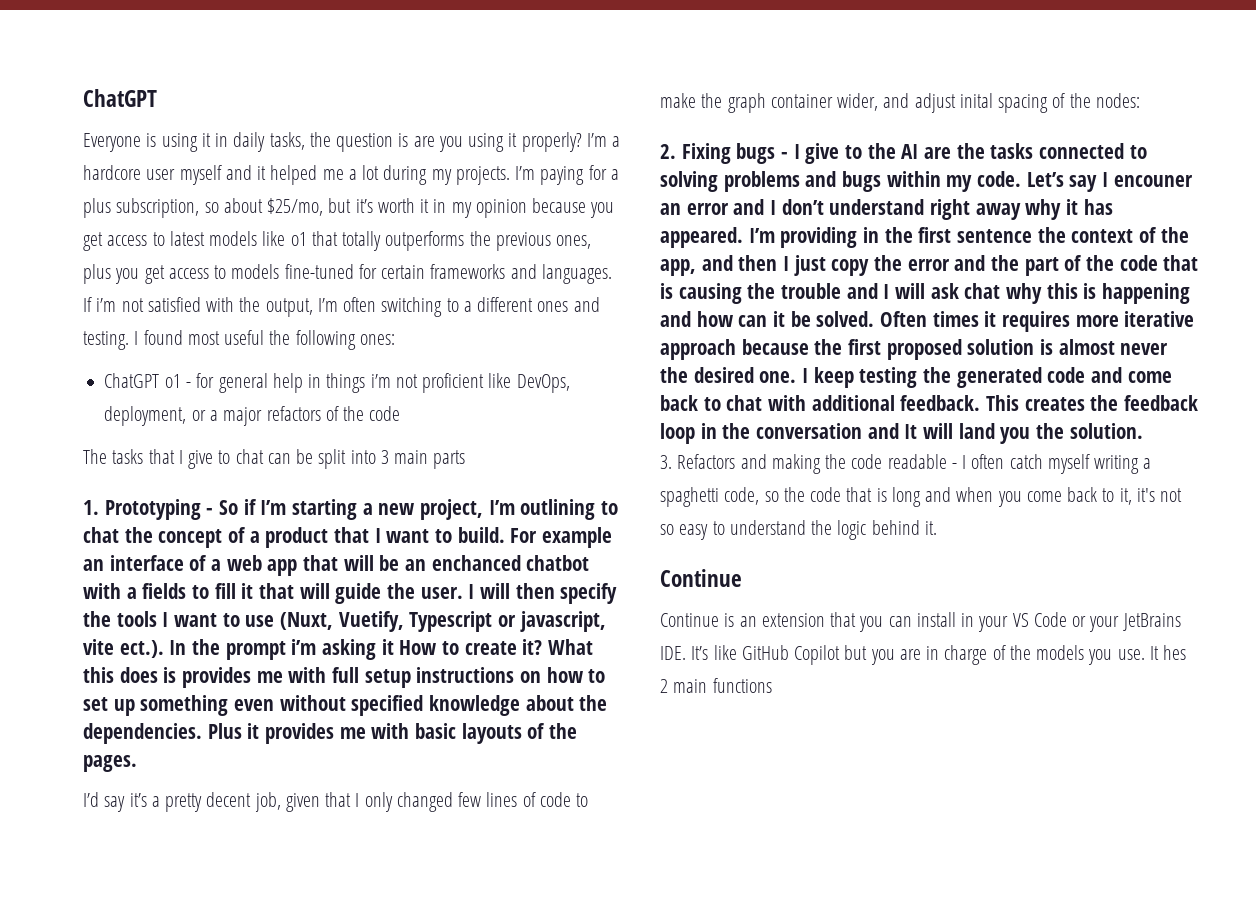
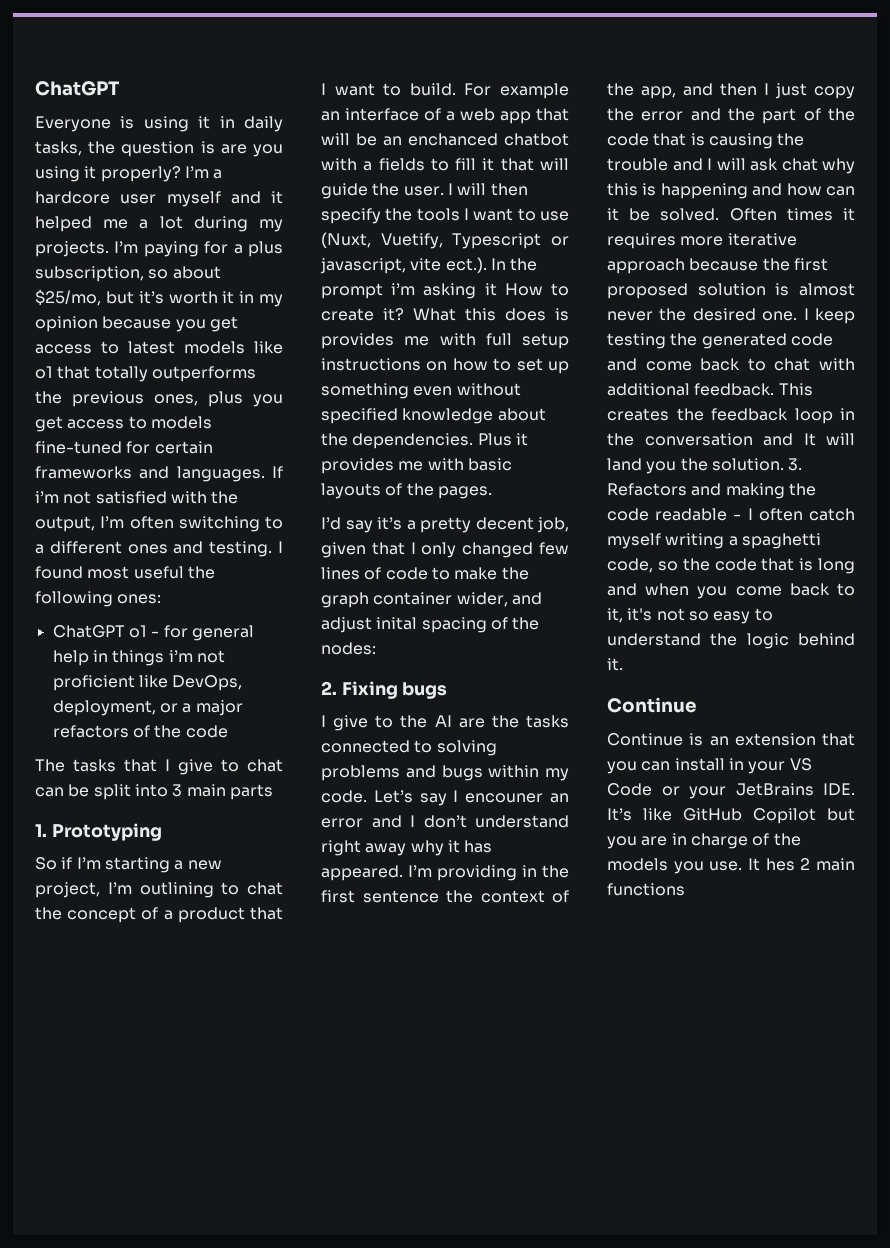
[206,508,214,515] - -> (162, 832) //
[781,152,789,159] - -> (448, 690) //
(1143, 431) // -> (784, 464) none

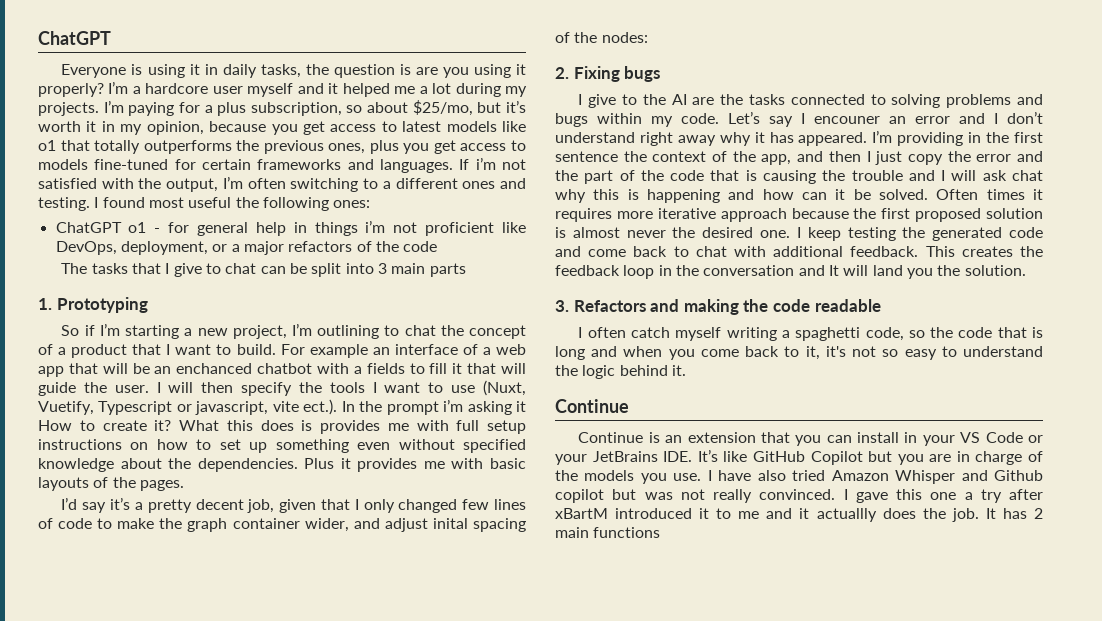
[35,316,98,332] opinion -> [146,121,204,135] opinion,
(784, 464) none -> (1026, 270) //
[733,514,742,520] - -> (881, 305) //
[748,858,795,871] It hes -> [707,470,1043,484] [555,489,1043,503] [555,508,1027,522] I have also tried Amazon Whisper and Github copilot but was not really convinced. I gave this one a try after xBartM introduced it to me and it actuallly does the job. It has

